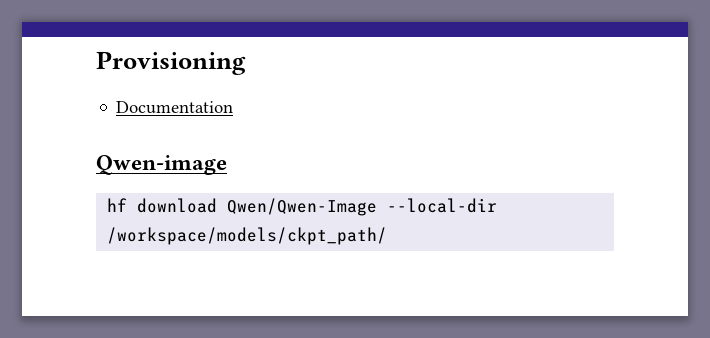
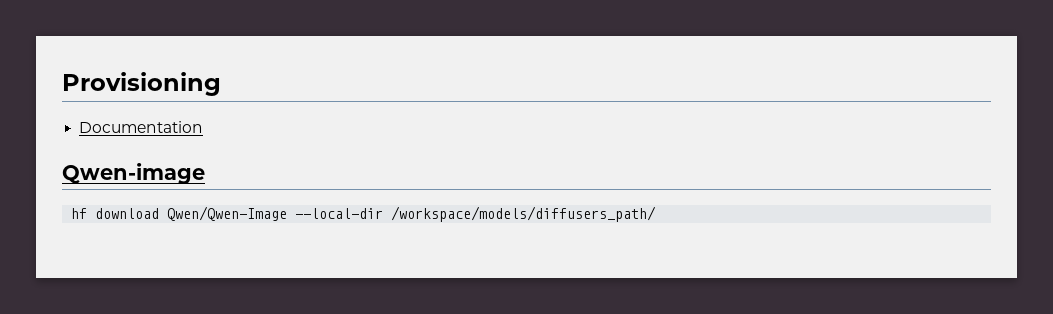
[107,227,388,245] /workspace/models/ckpt_path/ -> [391,206,657,222] /workspace/models/diffusers_path/

